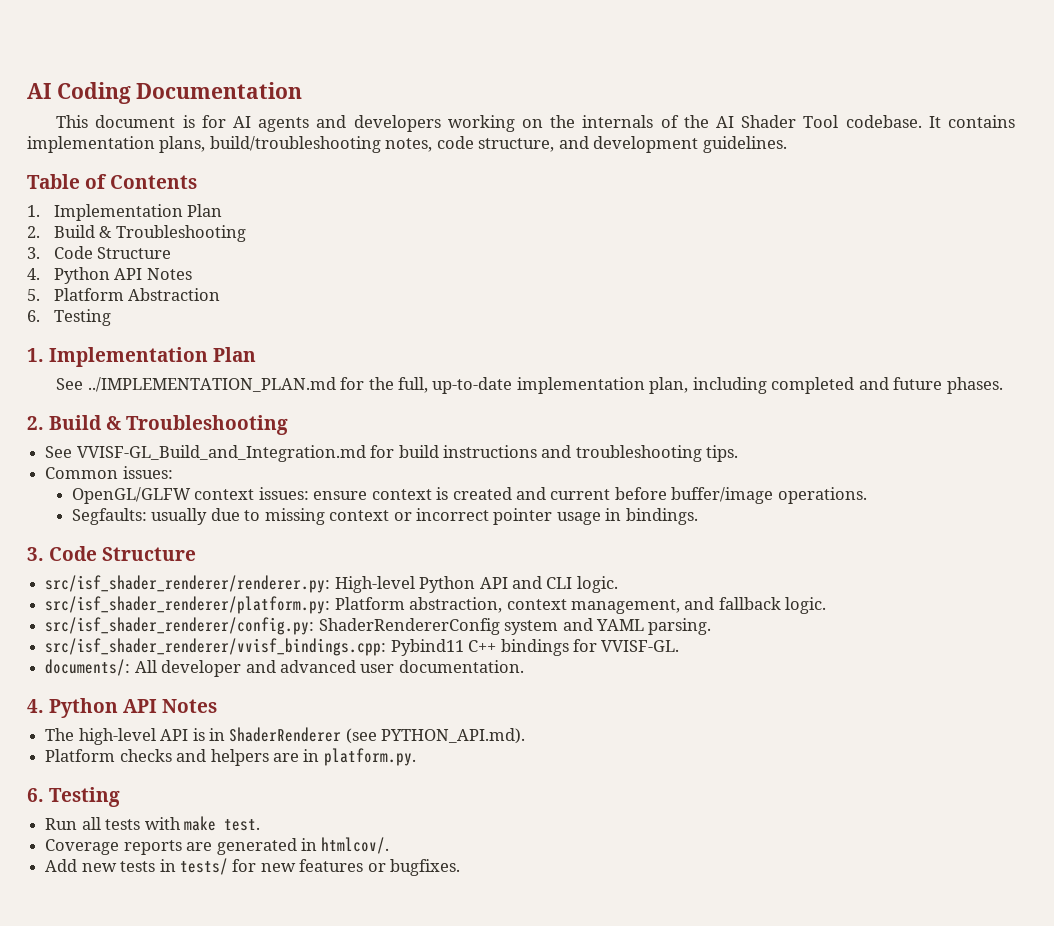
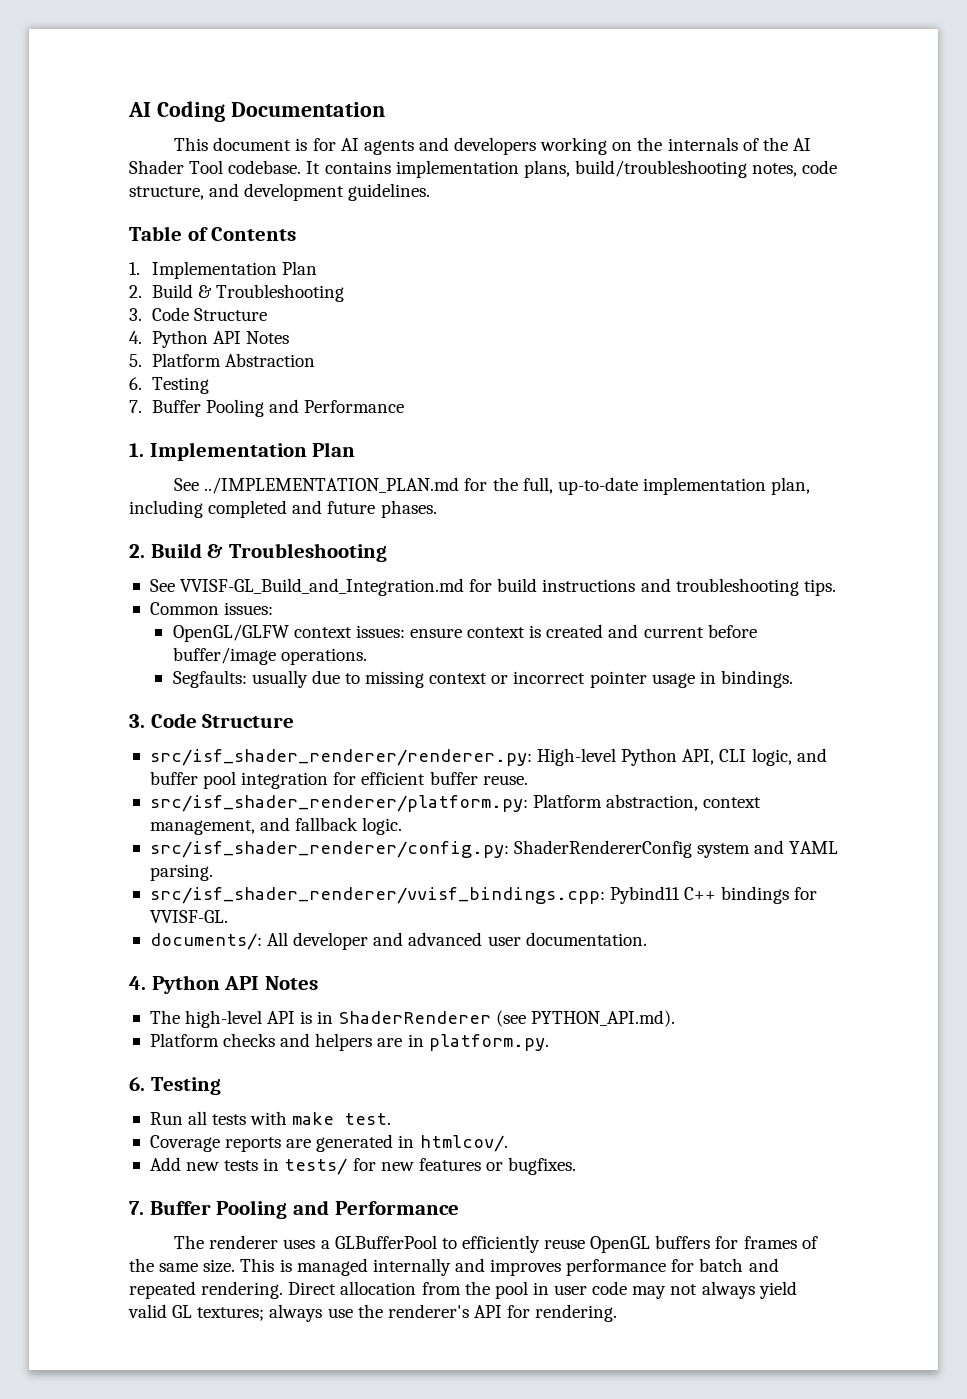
(111, 317) none -> [129,399,405,417] // 7. Buffer Pooling and Performance
[479,576,618,593] API and CLI logic. -> [682,748,827,766] [149,771,528,789] API, CLI logic, and buffer pool integration for efficient buffer reuse.
(461, 867) none -> [129,1200,459,1219] [174,1235,818,1253] [129,1258,779,1276] [129,1281,797,1299] [128,1304,618,1322] // 7. Buffer Pooling and Performance // The renderer uses a GLBufferPool to efficiently reuse OpenGL buffers for frames of the same size. This is managed internally and improves performance for batch and repeated rendering. Direct allocation from the pool in user code may not always yield valid GL textures; always use the renderer's API for rendering.

